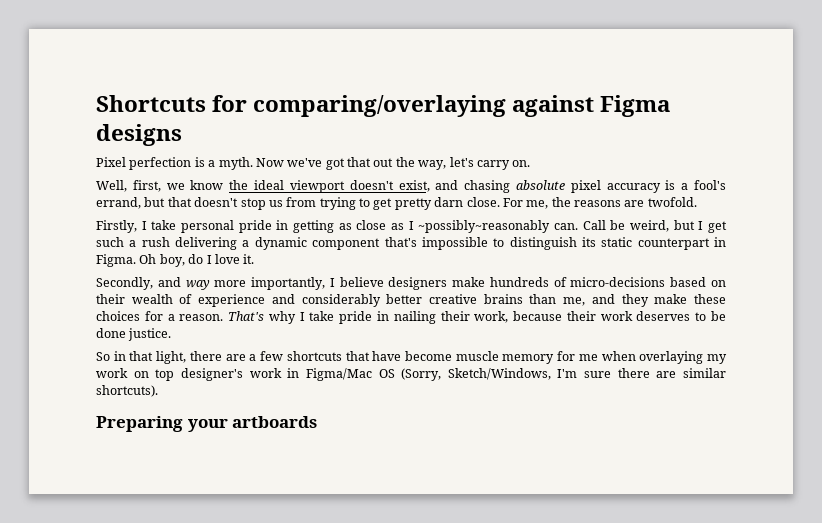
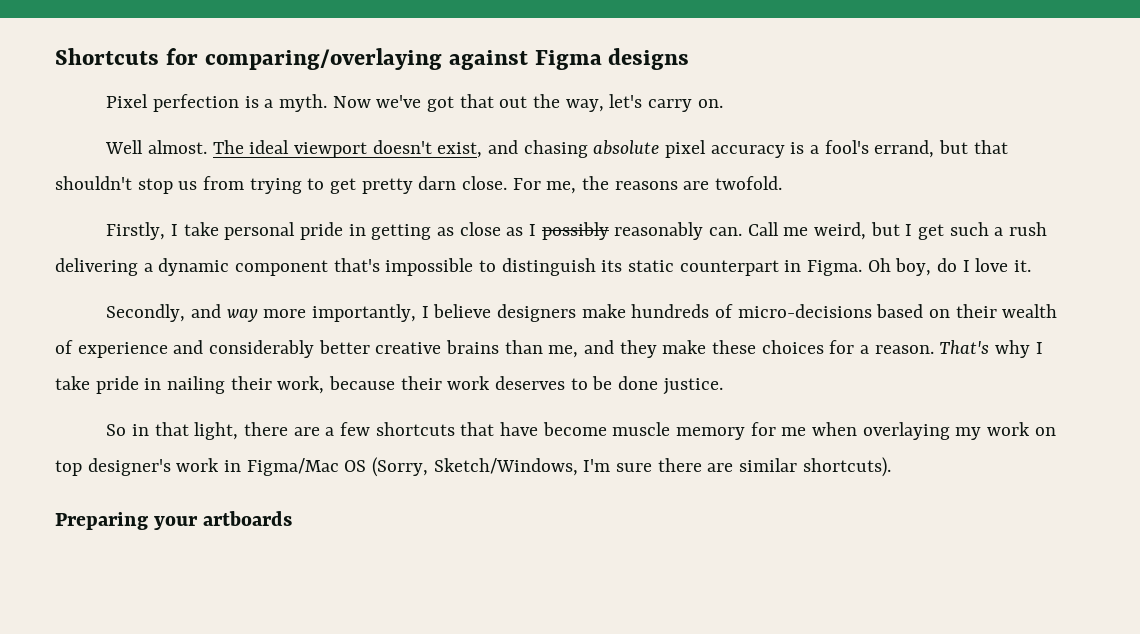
[96,180,249,192] Well, first, we know the -> [105,140,244,154] Well almost. The
[194,197,239,207] doesn't -> [55,176,132,190] shouldn't
[418,220,551,233] ~possibly~reasonably -> [541,222,704,240] possibly reasonably
[610,220,626,230] be -> [783,227,809,236] me

